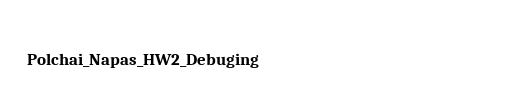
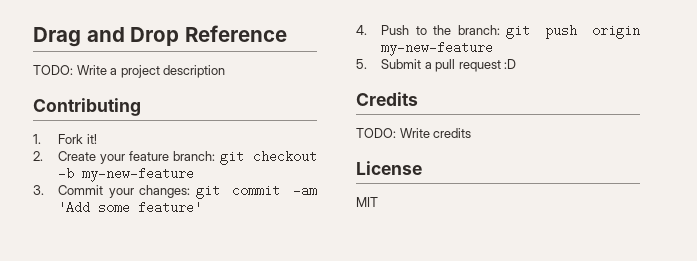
[27,53,259,68] Polchai_Napas_HW2_Debuging -> [33,25,287,47] [33,65,226,78] [33,98,141,116] [33,134,97,144] [33,150,318,165] [58,167,195,182] [33,184,317,199] [58,201,203,214] [356,25,640,39] [381,41,494,56] [356,59,517,72] [356,92,418,106] [356,128,472,138] [356,161,422,175] [356,197,378,207] Drag and Drop Reference // TODO: Write a project description // Contributing // 1. Fork it! // 2. Create your feature branch: git checkout -b my-new-feature // 3. Commit your changes: git commit -am 'Add some feature' // 4. Push to the branch: git push origin my-new-feature // 5. Submit a pull request :D // Credits // TODO: Write credits // License // MIT

